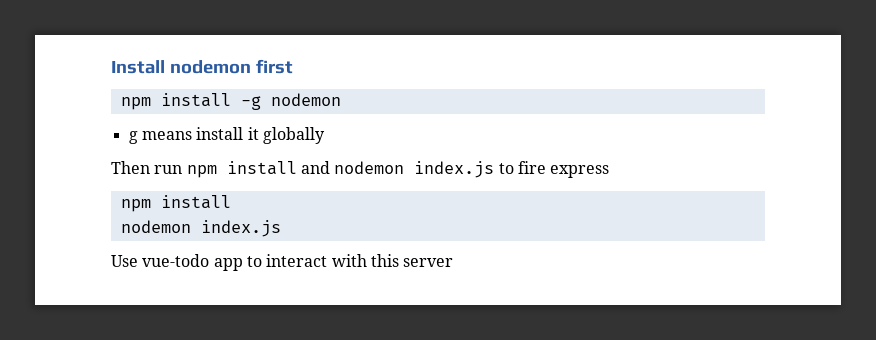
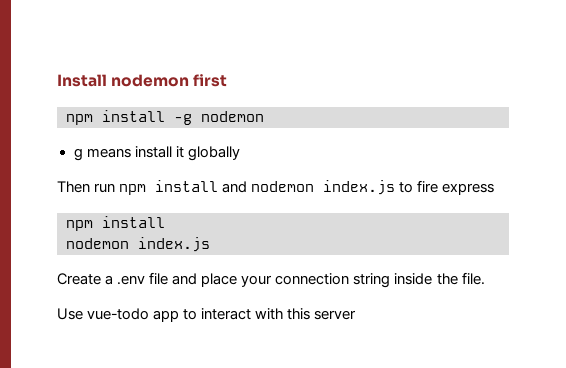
(281, 228) none -> [57,272,485,288] // Create a .env file and place your connection string inside the file.

